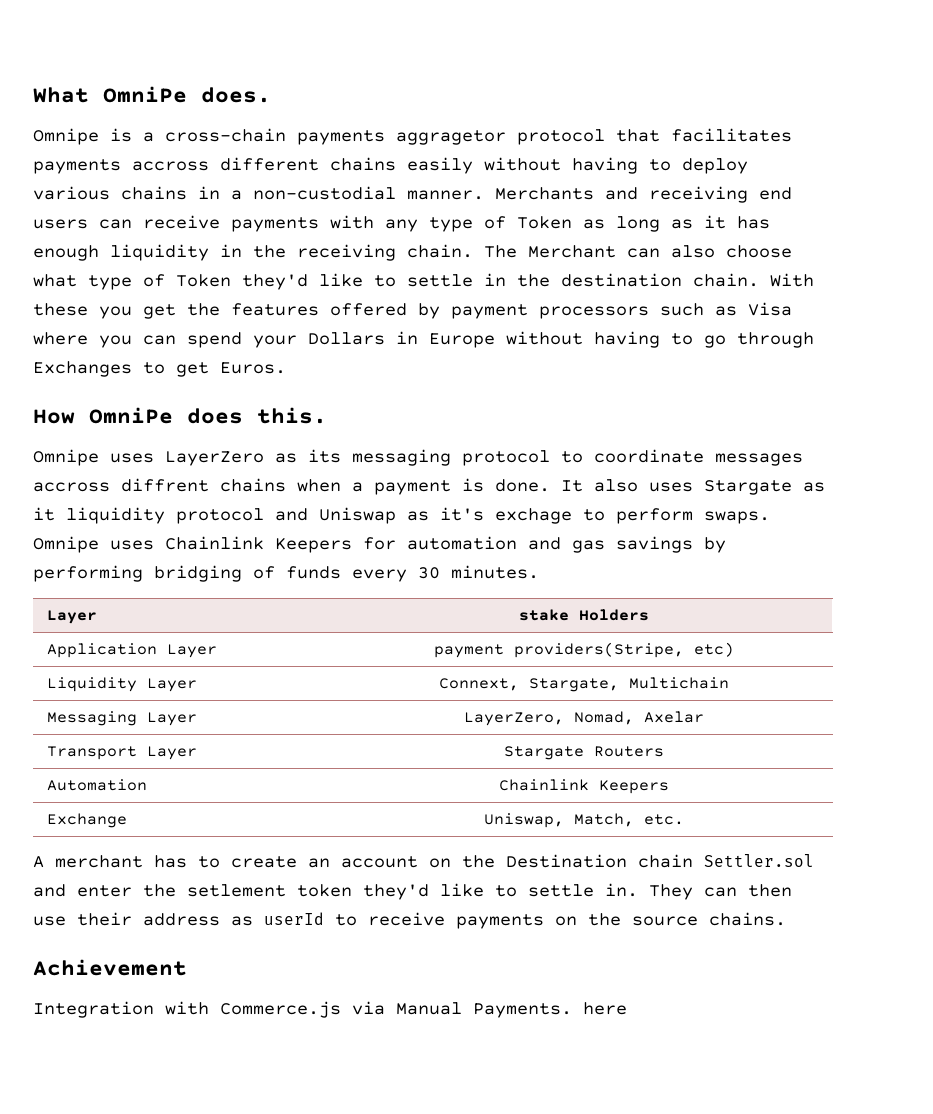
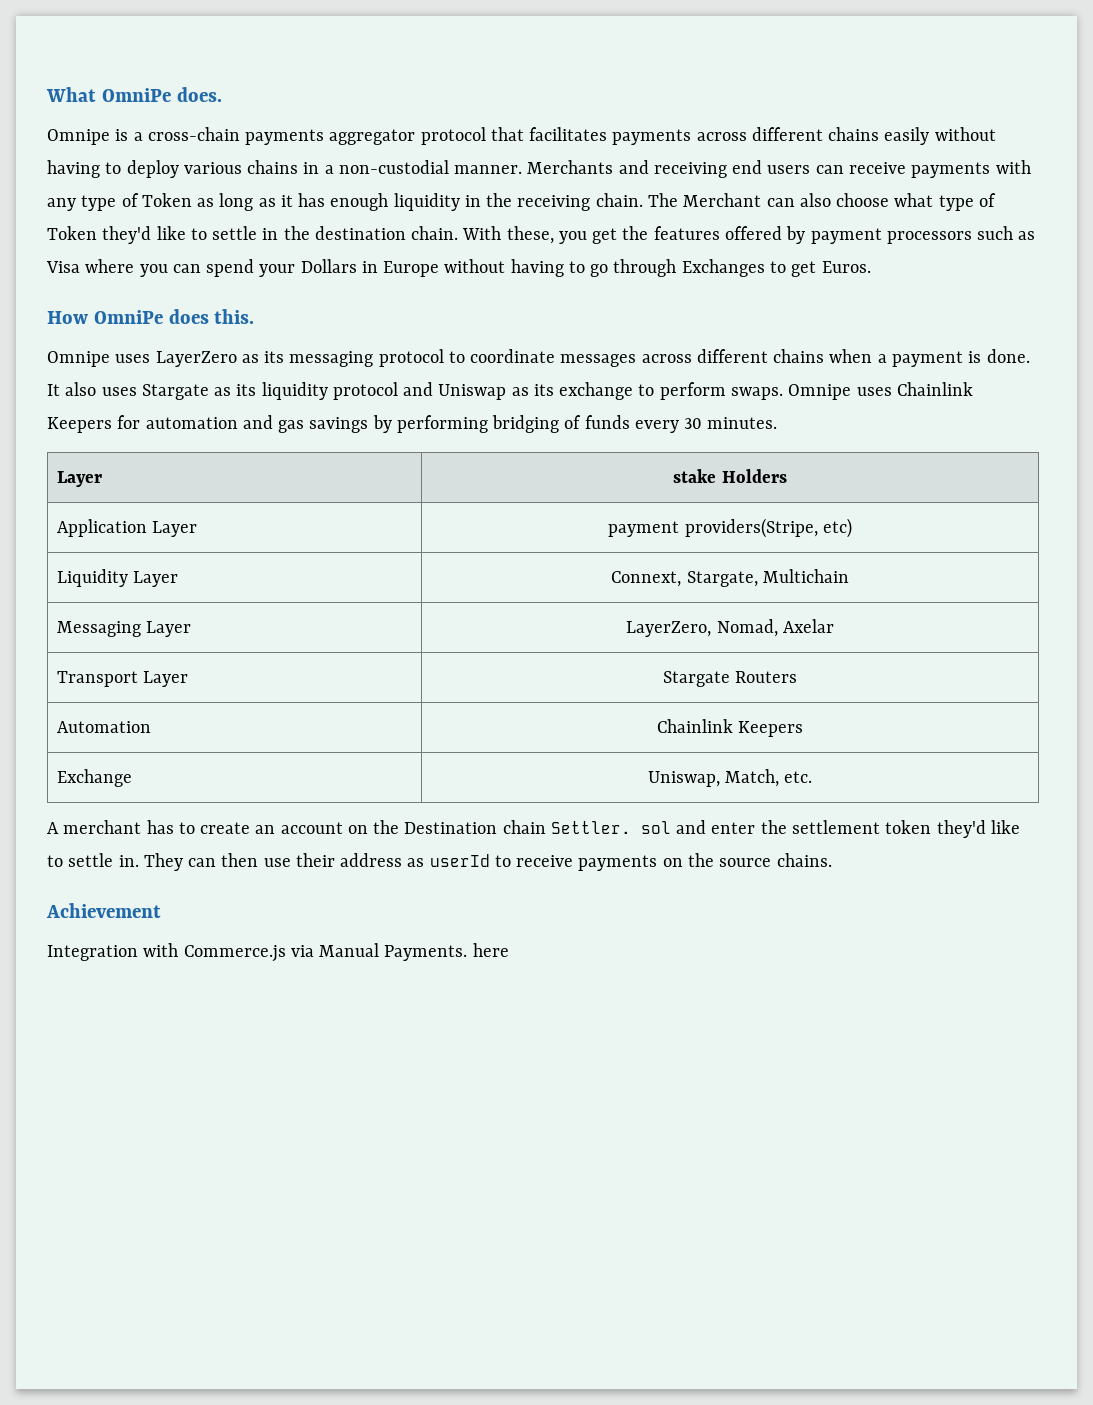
[396,130,506,145] aggragetor -> [329,129,416,145] aggregator
[132,161,209,171] accross -> [696,132,747,141] across
[33,303,88,316] these -> [506,226,554,244] these,
[33,478,209,492] accross diffrent -> [641,349,768,363] across different
[33,507,55,521] it -> [236,384,257,396] its
[440,507,572,524] it's exchage -> [533,382,634,400] its exchange
[704,854,814,867] Settler.sol -> [550,821,671,834] Settler. sol
[187,884,286,897] setlement -> [791,820,880,834] settlement

